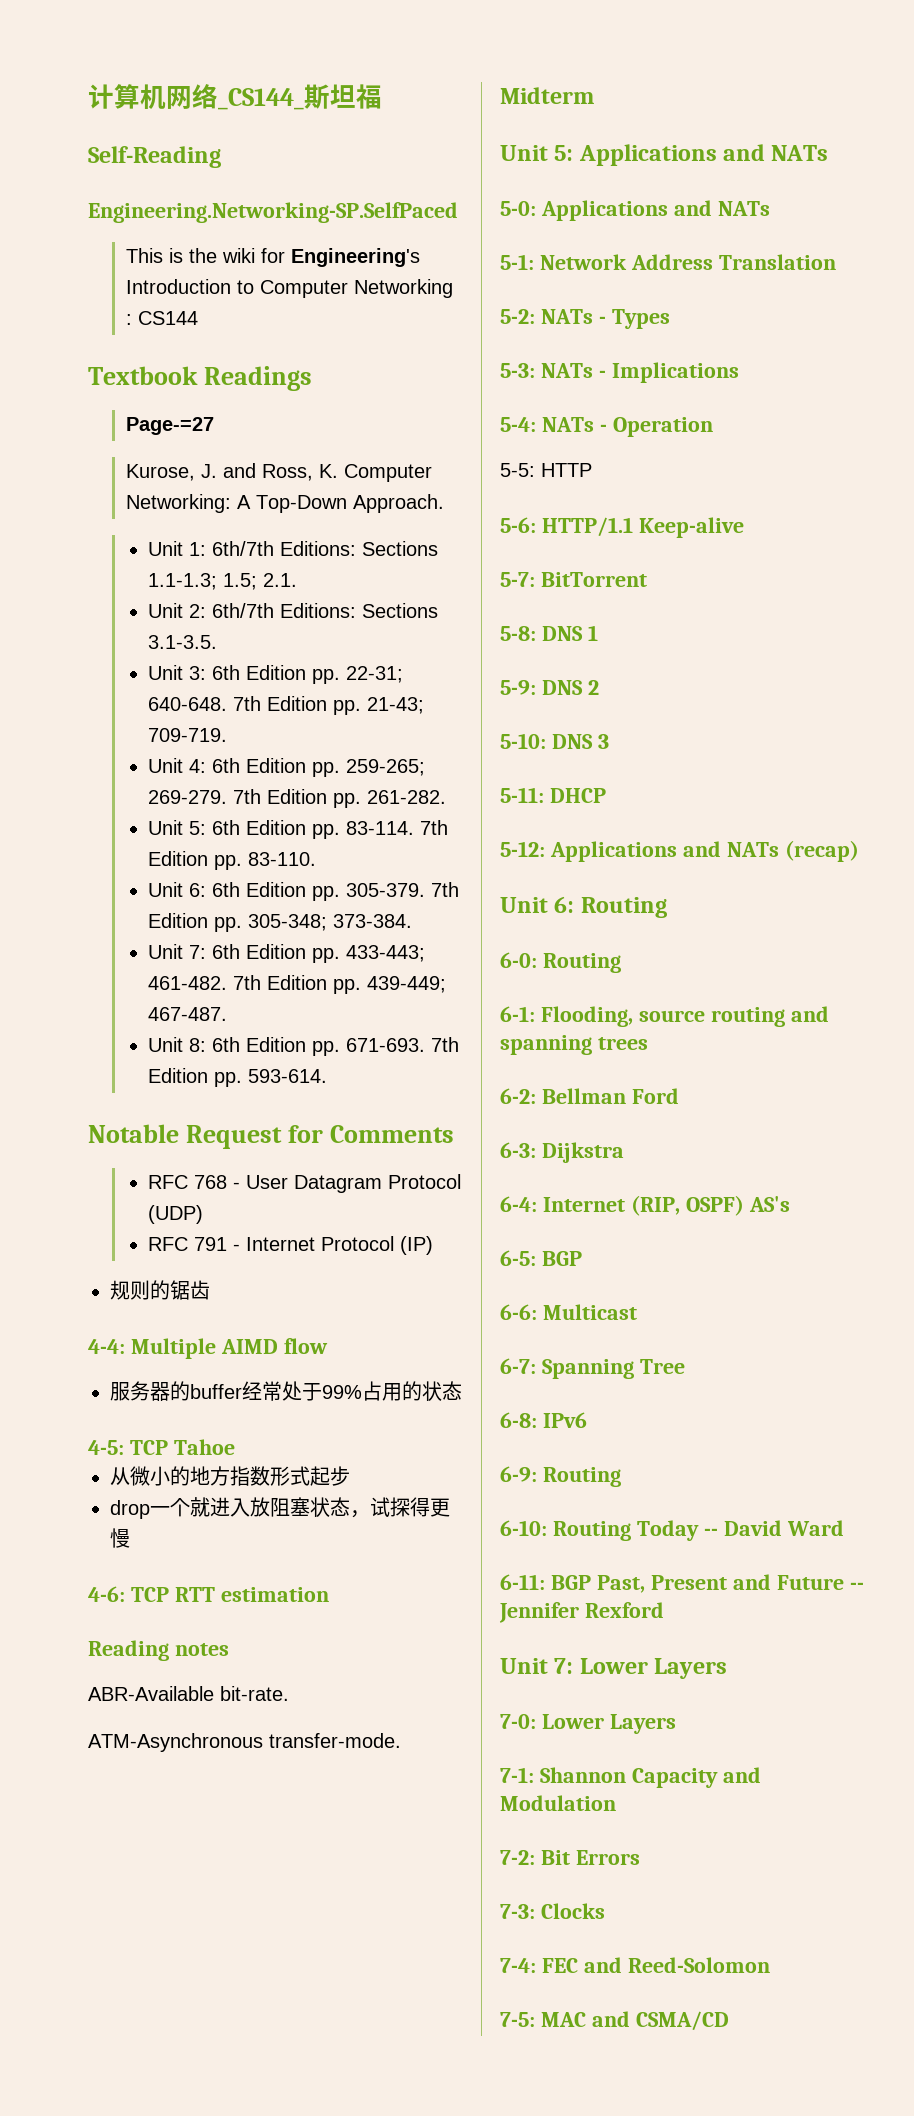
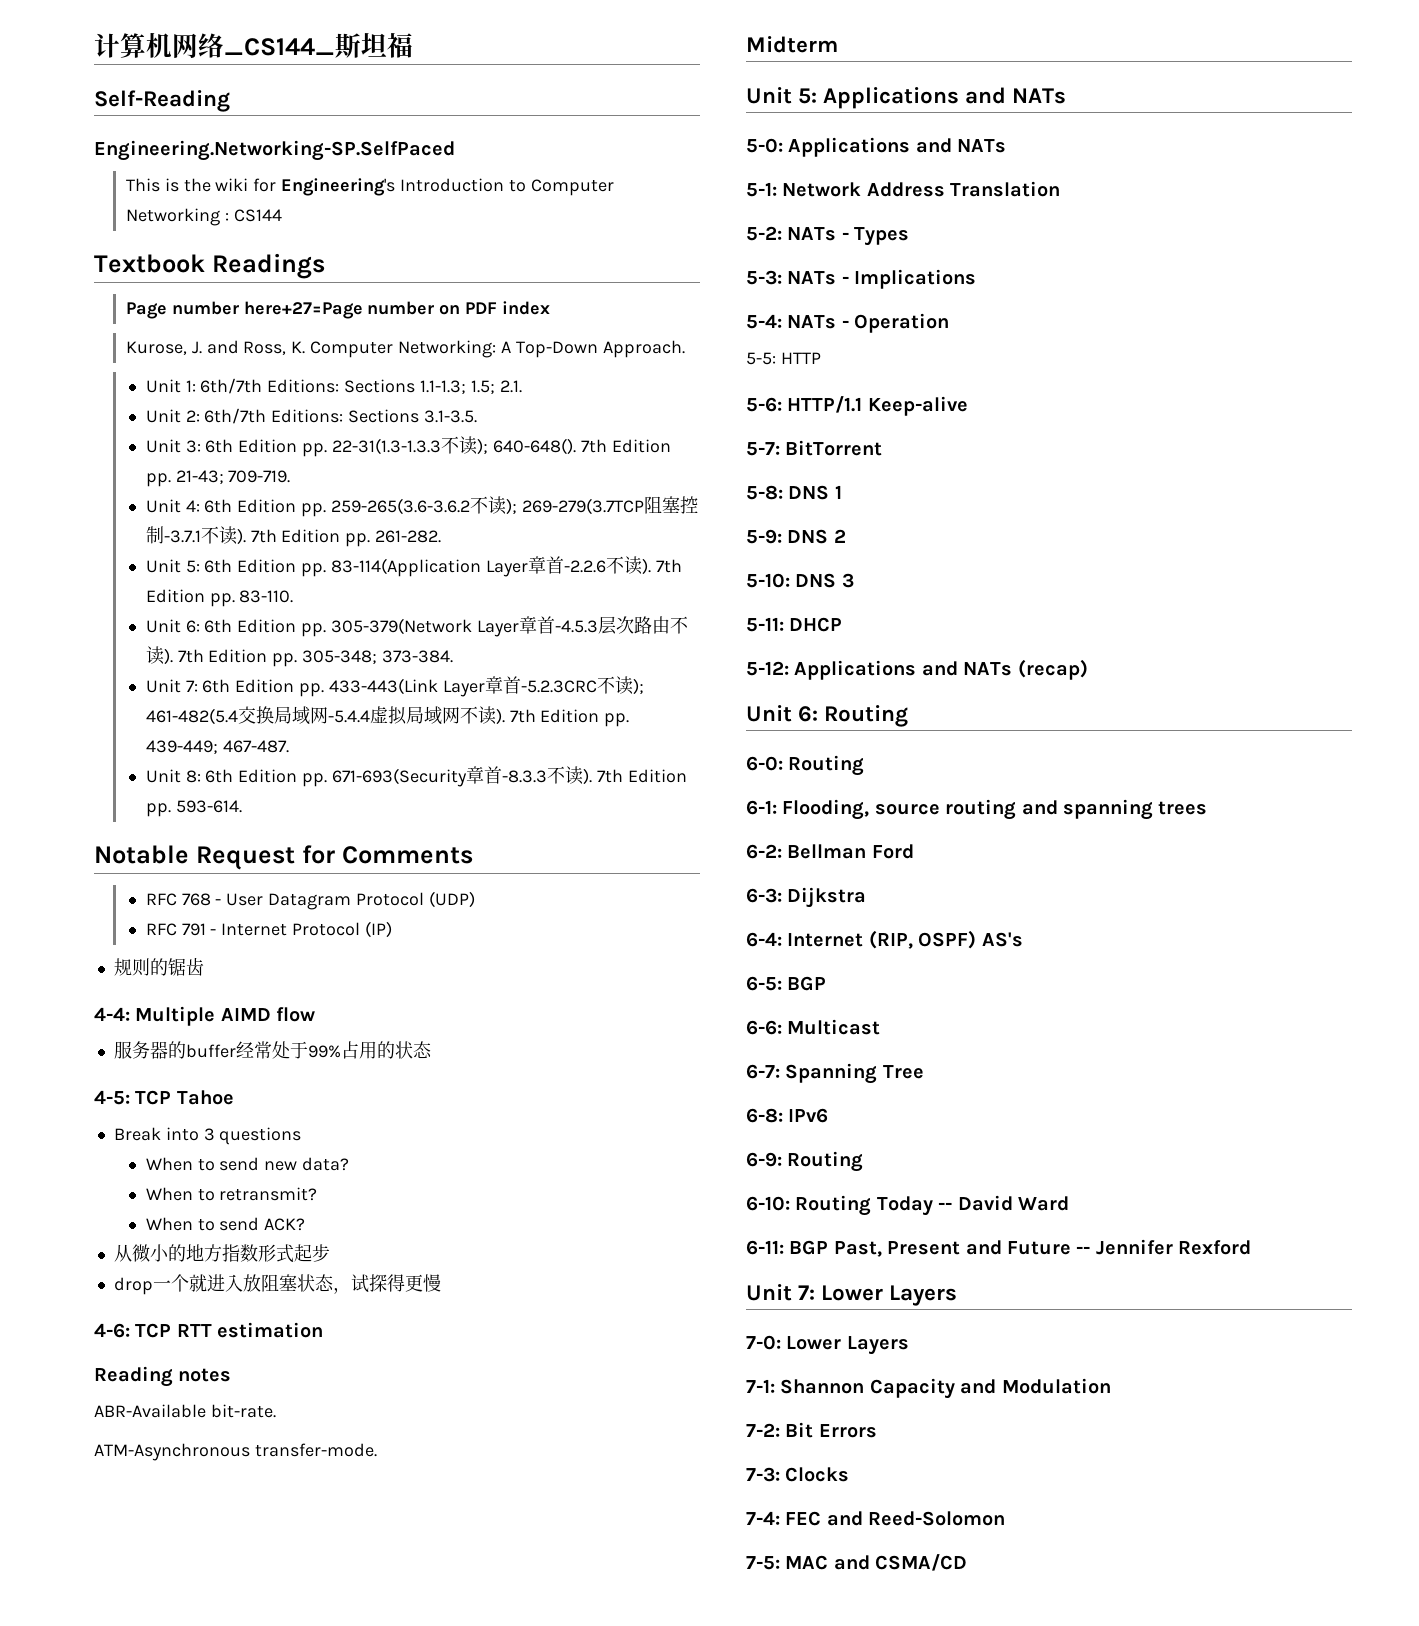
[126,417,215,435] Page-=27 -> [125,301,551,319] Page number here+27=Page number on PDF index
[346,666,404,683] [148,697,228,711] 22-31; 640-648. -> [331,436,576,455] 22-31(1.3-1.3.3不读); 640-648().
[346,759,426,776] [148,790,228,804] 259-265; 269-279. -> [330,496,698,515] [145,526,246,545] 259-265(3.6-3.6.2不读); 269-279(3.7TCP阻塞控制-3.7.1不读).
[346,821,415,835] 83-114. -> [330,556,651,577] 83-114(Application Layer章首-2.2.6不读).
[346,883,426,897] 305-379. -> [330,616,688,637] [145,646,173,665] 305-379(Network Layer章首-4.5.3层次路由不读).
[346,945,426,962] [148,976,228,990] 433-443; 461-482. -> [328,676,644,697] [145,706,505,725] 433-443(Link Layer章首-5.2.3CRC不读); 461-482(5.4交换局域网-5.4.4虚拟局域网不读).
[346,1038,426,1052] 671-693. -> [331,766,592,787] 671-693(Security章首-8.3.3不读).
(235, 1447) none -> [113,1127,302,1145] [145,1157,350,1171] [145,1187,318,1201] [145,1217,306,1231] // Break into 3 questions // When to send new data? // When to retransmit? // When to send ACK?

